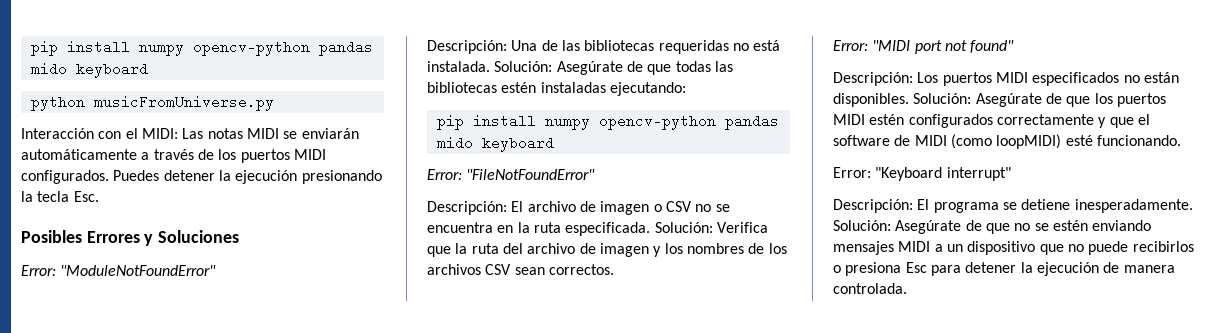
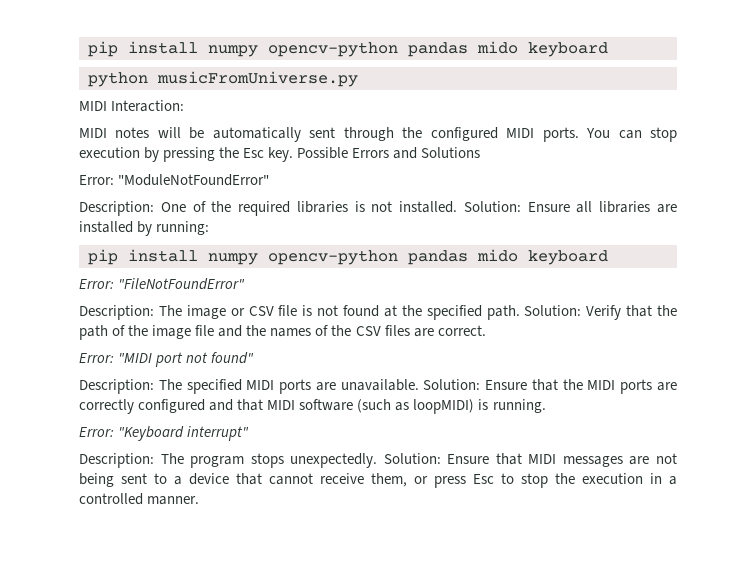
[21,128,359,139] [21,149,326,163] [21,170,382,184] [21,191,99,202] [21,230,240,246] [21,265,217,276] [427,40,781,54] [427,61,733,75] [427,82,686,96] Interacción con el MIDI: Las notas MIDI se enviarán automáticamente a través de los puertos MIDI configurados. Puedes detener la ejecución presionando la tecla Esc. // Posibles Errores y Soluciones // Error: "ModuleNotFoundError" // Descripción: Una de las bibliotecas requeridas no está instalada. Solución: Asegúrate de que todas las bibliotecas estén instaladas ejecutando: -> [79,100,185,112] [79,127,677,142] [79,147,481,162] [79,174,270,186] [79,201,677,216] [79,221,210,236] MIDI Interaction: // MIDI notes will be automatically sent through the configured MIDI ports. You can stop execution by pressing the Esc key. Possible Errors and Solutions // Error: "ModuleNotFoundError" // Description: One of the required libraries is not installed. Solution: Ensure all libraries are installed by running:
[427,201,730,215] [427,222,768,236] [427,243,787,257] [427,264,614,275] Descripción: El archivo de imagen o CSV no se encuentra en la ruta especificada. Solución: Verifica que la ruta del archivo de imagen y los nombres de los archivos CSV sean correctos. -> [79,305,677,320] [79,325,486,340] Description: The image or CSV file is not found at the specified path. Solution: Verify that the path of the image file and the names of the CSV files are correct.
[833,72,1179,86] [833,93,1166,107] [833,114,1150,128] [833,134,1181,149] [833,167,1011,181] [833,199,1193,213] [833,220,1152,234] [833,241,1194,255] [833,262,1175,276] [833,283,907,294] Descripción: Los puertos MIDI especificados no están disponibles. Solución: Asegúrate de que los puertos MIDI estén configurados correctamente y que el software de MIDI (como loopMIDI) esté funcionando. // Error: "Keyboard interrupt" // Descripción: El programa se detiene inesperadamente. Solución: Asegúrate de que no se estén enviando mensajes MIDI a un dispositivo que no puede recibirlos o presiona Esc para detener la ejecución de manera controlada. -> [79,379,677,394] [79,399,546,414] [79,426,250,441] [79,453,677,468] [79,473,677,488] [79,493,200,505] Description: The specified MIDI ports are unavailable. Solution: Ensure that the MIDI ports are correctly configured and that MIDI software (such as loopMIDI) is running. // Error: "Keyboard interrupt" // Description: The program stops unexpectedly. Solution: Ensure that MIDI messages are not being sent to a device that cannot receive them, or press Esc to stop the execution in a controlled manner.

